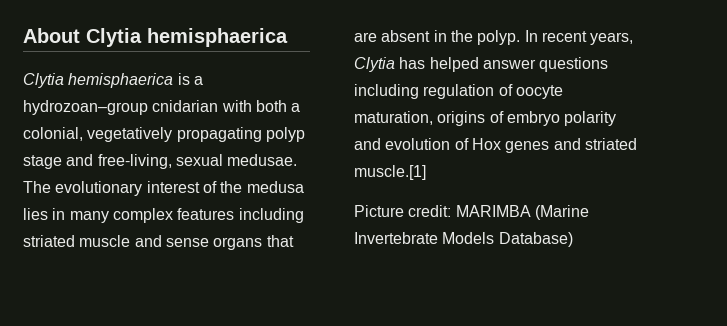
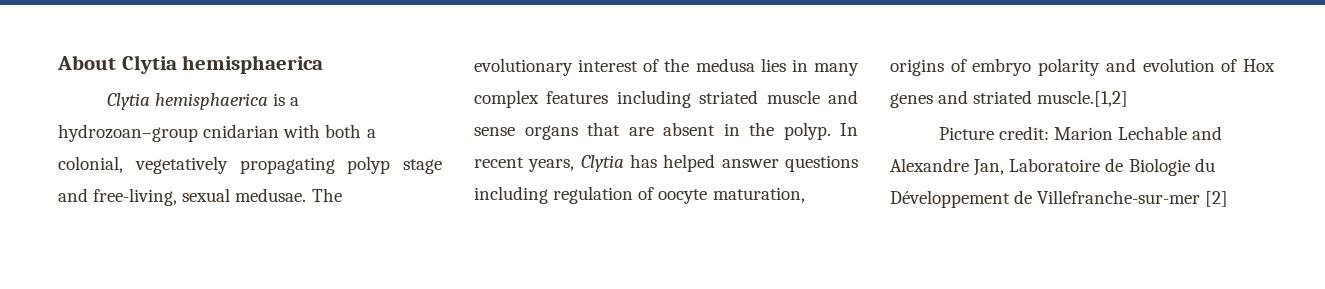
[354,165,426,180] muscle.[1] -> [1037,90,1129,107] muscle.[1,2]
[455,205,589,220] [354,232,573,247] MARIMBA (Marine Invertebrate Models Database) -> [1053,126,1223,140] [890,158,1215,176] [890,190,1229,208] Marion Lechable and Alexandre Jan, Laboratoire de Biologie du Développement de Villefranche-sur-mer [2]

